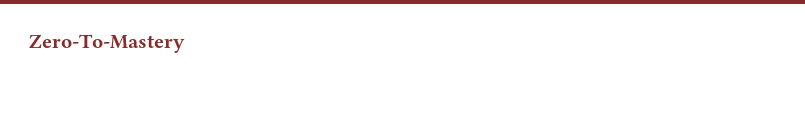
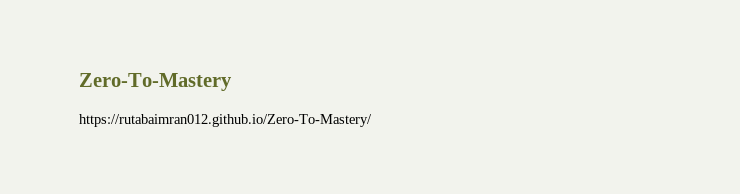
(185, 43) none -> [79,114,372,127] // https://rutabaimran012.github.io/Zero-To-Mastery/

